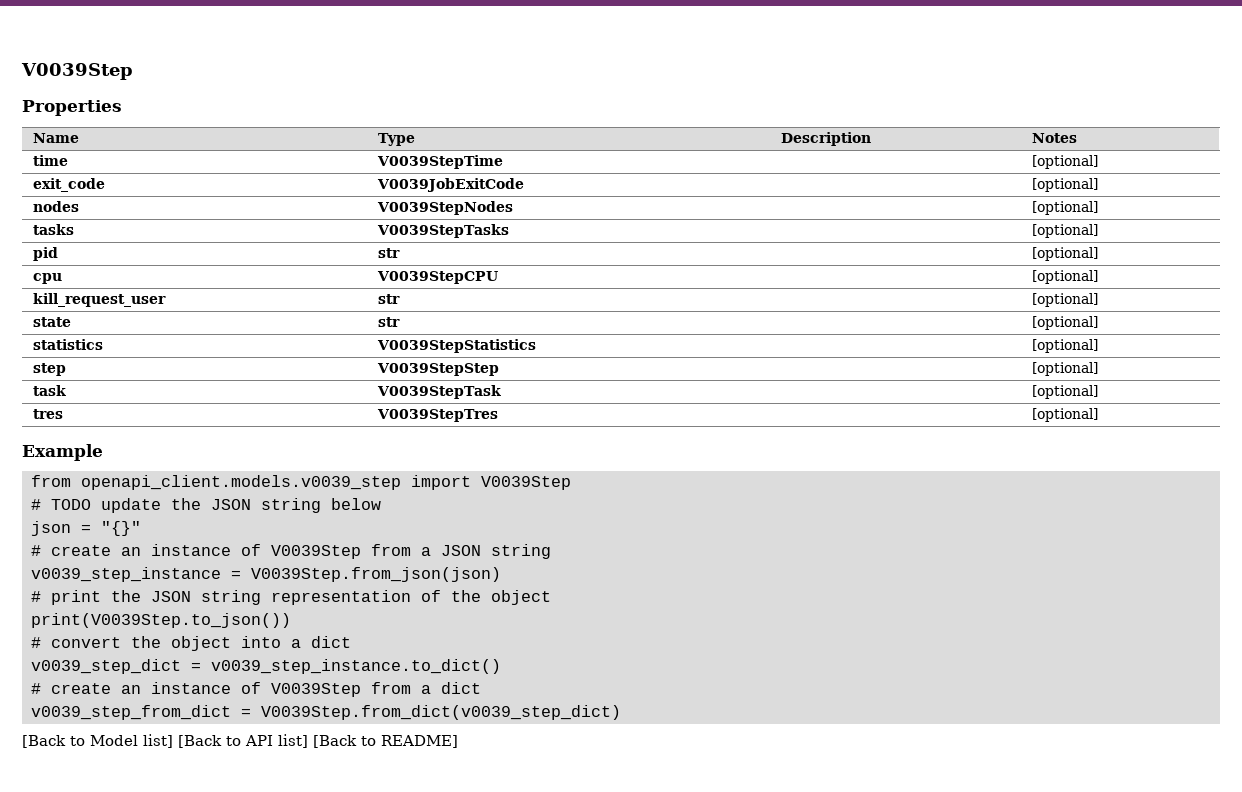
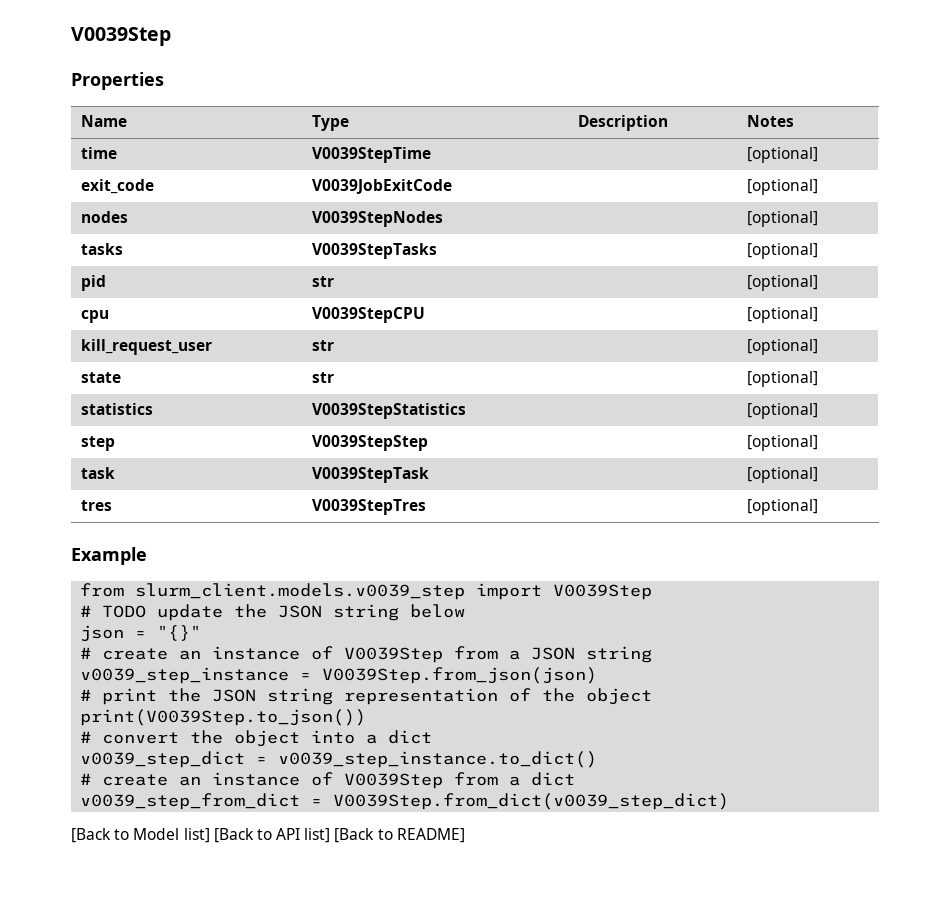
[81,475,401,490] openapi_client.models.v0039_step -> [135,583,466,600] slurm_client.models.v0039_step

